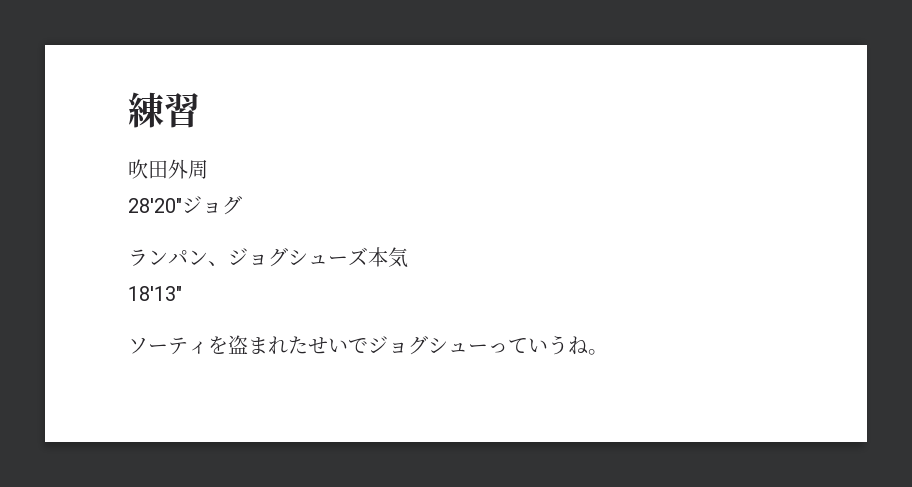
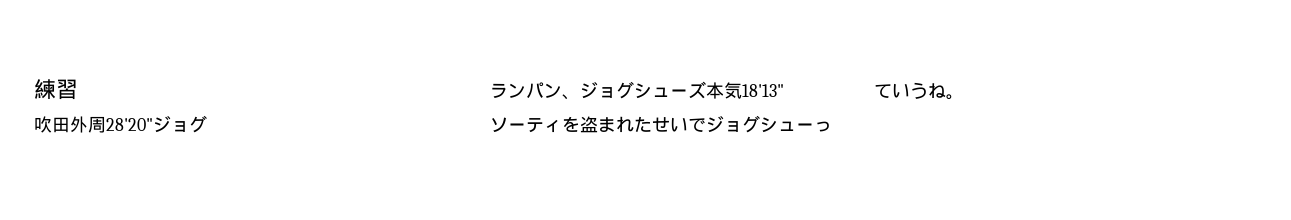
(208, 169) // -> (106, 124) none
(408, 257) // -> (743, 90) none

